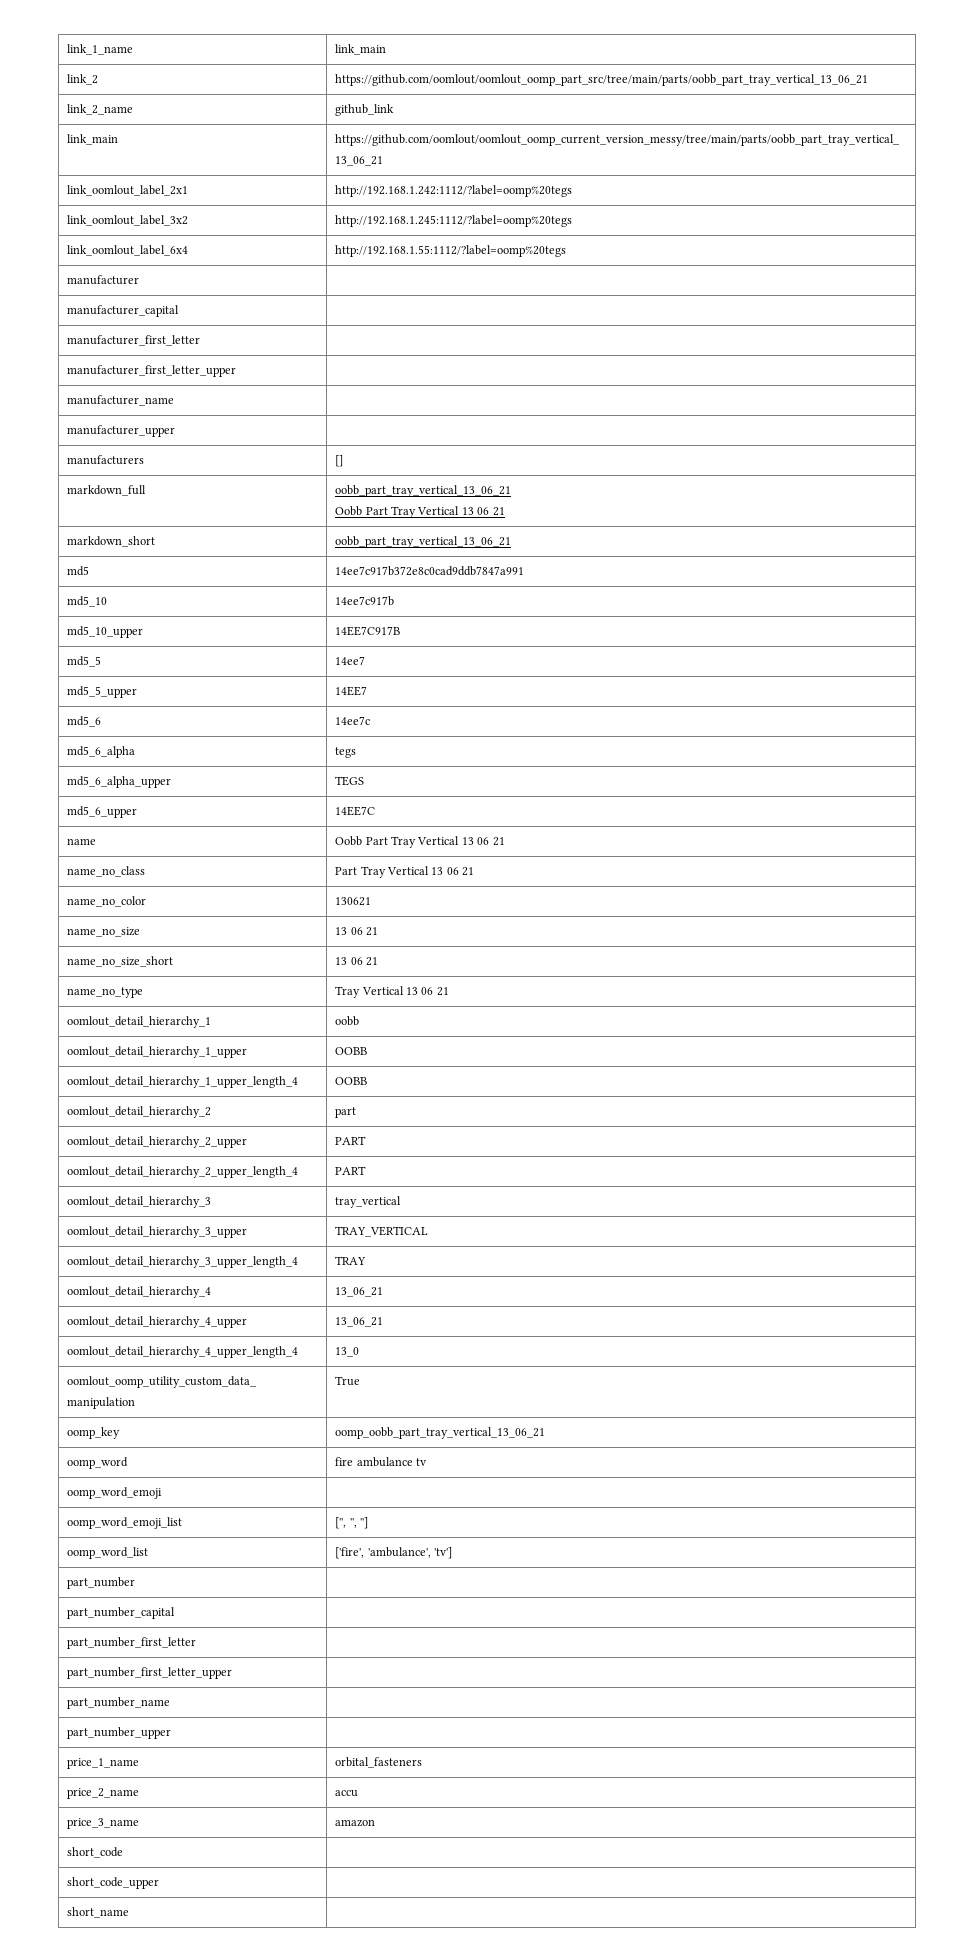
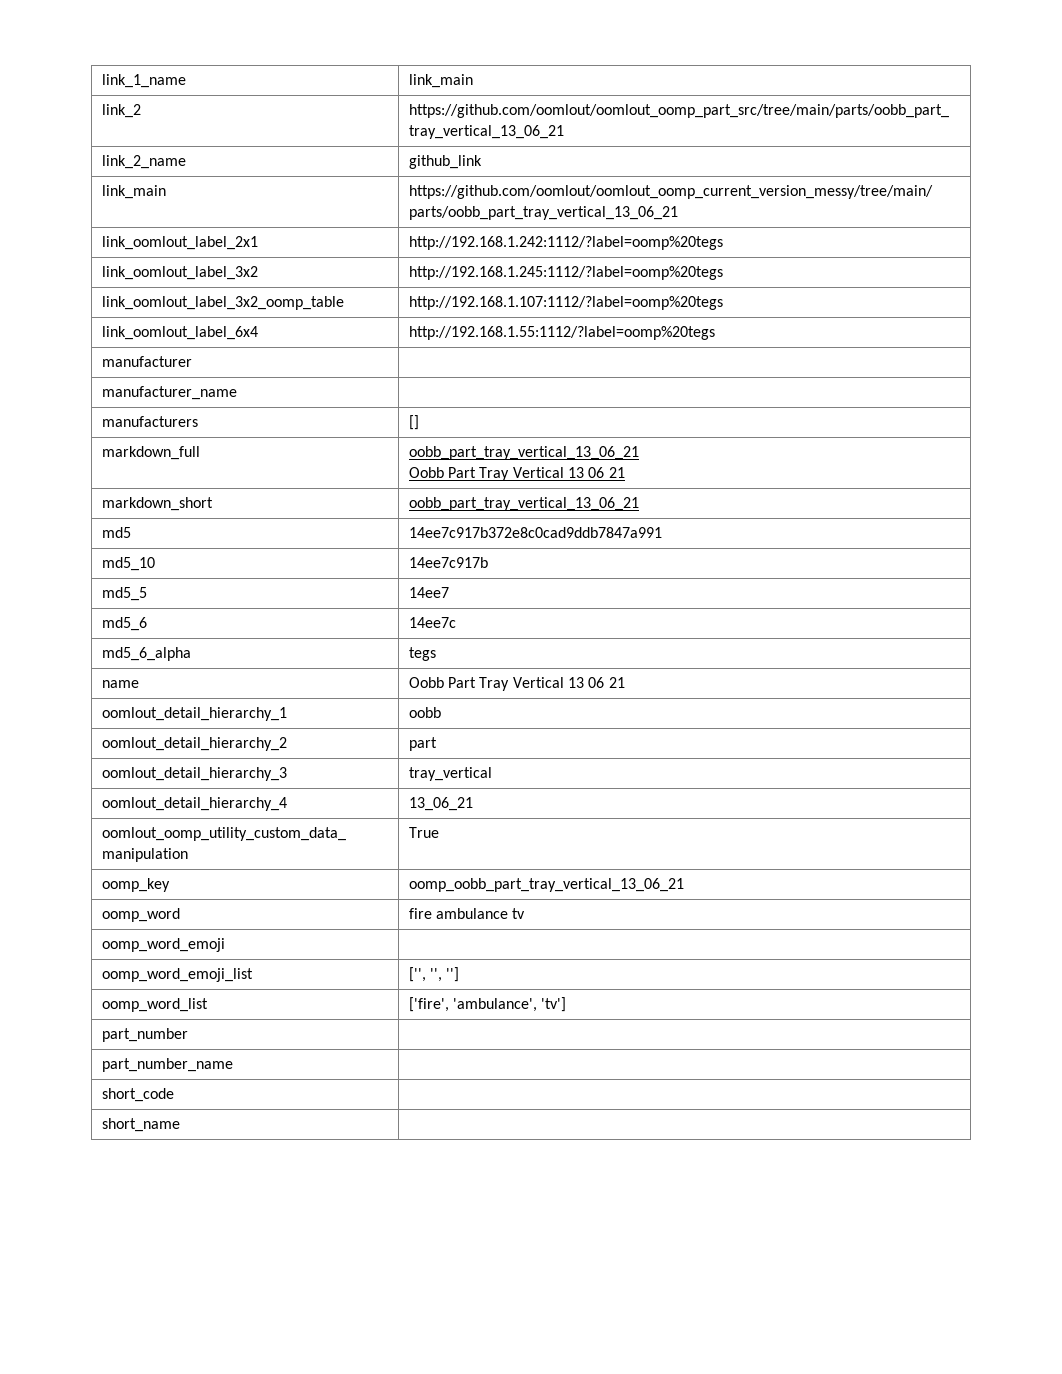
(573, 221) none -> [101,296,344,310] [408,296,723,310] // link_oomlout_label_3x2_oomp_table | http://192.168.1.107:1112/?label=oomp%20tegs
[67,305,180,317] [67,335,201,346] [67,365,237,377] // manufacturer_capital | // manufacturer_first_letter | // manufacturer_first_letter_upper | -> (192, 361) none
[67,425,176,437] // manufacturer_upper | -> (237, 393) none
[67,626,144,638] [335,626,401,636] // md5_10_upper | 14EE7C917B -> (488, 562) none
[67,686,138,698] [335,686,368,696] // md5_5_upper | 14EE7 -> (449, 592) none
[67,776,172,788] [335,776,365,786] [67,806,138,818] [335,806,376,816] // md5_6_alpha_upper | TEGS // md5_6_upper | 14EE7C -> (436, 654) none
[67,866,146,877] [335,866,475,878] [67,896,147,907] [335,897,372,906] [67,927,141,937] [335,927,379,936] [67,956,174,967] [335,957,379,966] [67,987,144,998] [335,986,449,998] [67,1016,212,1028] [335,1016,360,1026] [67,1046,248,1058] [335,1047,368,1055] [67,1076,299,1088] [335,1077,368,1085] [67,1106,212,1118] [335,1107,357,1118] [67,1136,248,1148] [335,1136,367,1145] [67,1166,299,1178] [335,1166,367,1175] [67,1196,212,1208] [335,1196,402,1208] [67,1226,248,1238] [335,1226,429,1237] [67,1256,299,1268] [335,1256,367,1265] [67,1286,212,1298] [335,1287,384,1297] [67,1316,248,1328] [335,1317,384,1327] [67,1346,299,1358] [335,1347,360,1357] name_no_class | Part Tray Vertical 13 06 21 // name_no_color | 130621 // name_no_size | 13 06 21 // name_no_size_short | 13 06 21 // name_no_type | Tray Vertical 13 06 21 // oomlout_detail_hierarchy_1 | oobb // oomlout_detail_hierarchy_1_upper | OOBB // oomlout_detail_hierarchy_1_upper_length_4 | OOBB // oomlout_detail_hierarchy_2 | part // oomlout_detail_hierarchy_2_upper | PART // oomlout_detail_hierarchy_2_upper_length_4 | PART // oomlout_detail_hierarchy_3 | tray_vertical // oomlout_detail_hierarchy_3_upper | TRAY_VERTICAL // oomlout_detail_hierarchy_3_upper_length_4 | TRAY // oomlout_detail_hierarchy_4 | 13_06_21 // oomlout_detail_hierarchy_4_upper | 13_06_21 // oomlout_detail_hierarchy_4_upper_length_4 | 13_0 -> [101,707,287,721] [408,707,441,718] [101,737,287,751] [408,737,437,751] [101,767,287,781] [408,767,492,781] [101,797,287,811] [408,797,473,811] oomlout_detail_hierarchy_1 | oobb // oomlout_detail_hierarchy_2 | part // oomlout_detail_hierarchy_3 | tray_vertical // oomlout_detail_hierarchy_4 | 13_06_21
[67,1607,176,1619] [67,1637,197,1649] [67,1667,233,1679] [67,1697,171,1709] [67,1727,172,1739] [67,1758,140,1769] [335,1757,423,1768] [67,1788,140,1799] [335,1790,359,1797] [67,1818,140,1829] [335,1819,376,1827] part_number_capital | // part_number_first_letter | // part_number_first_letter_upper | // part_number_name | // part_number_upper | // price_1_name | orbital_fasteners // price_2_name | accu // price_3_name | amazon -> [101,1058,233,1072] part_number_name |
[67,1877,160,1889] // short_code_upper | -> (174, 1095) none

